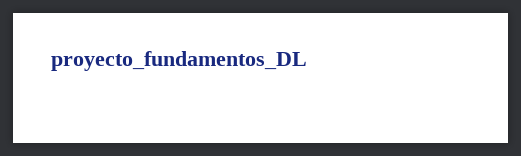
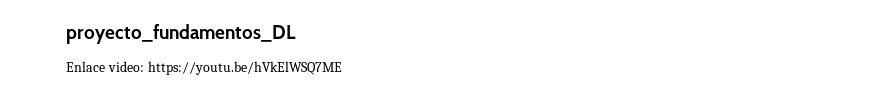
(307, 61) none -> [66,61,342,75] // Enlace video: https://youtu.be/hVkElWSQ7ME

